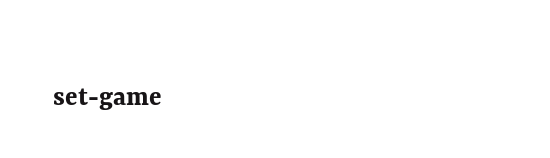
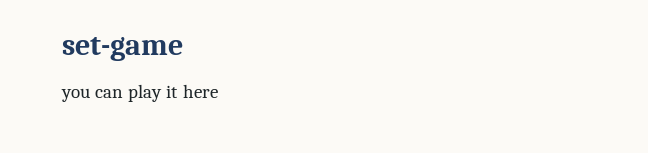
(162, 99) none -> [61,84,218,102] // you can play it here

